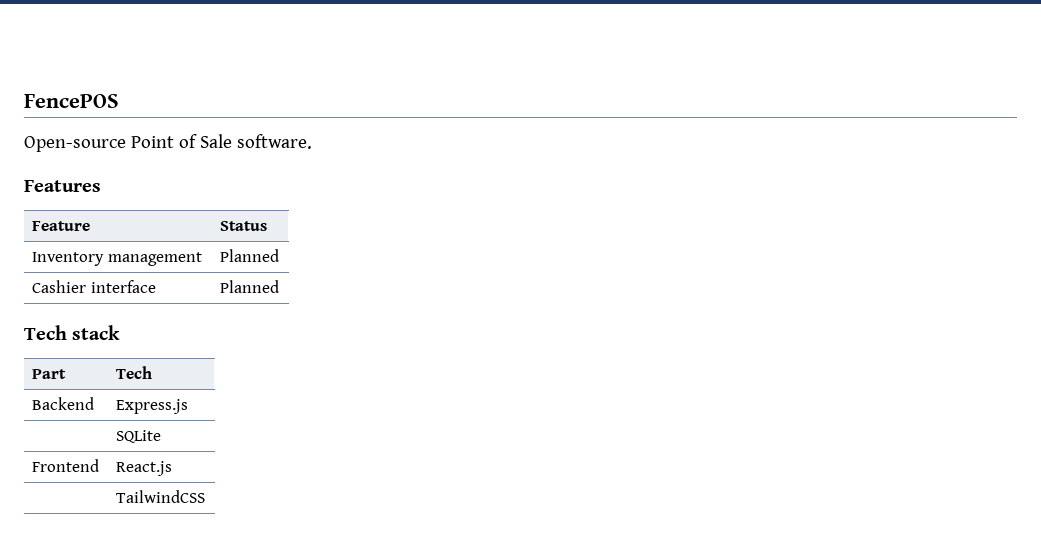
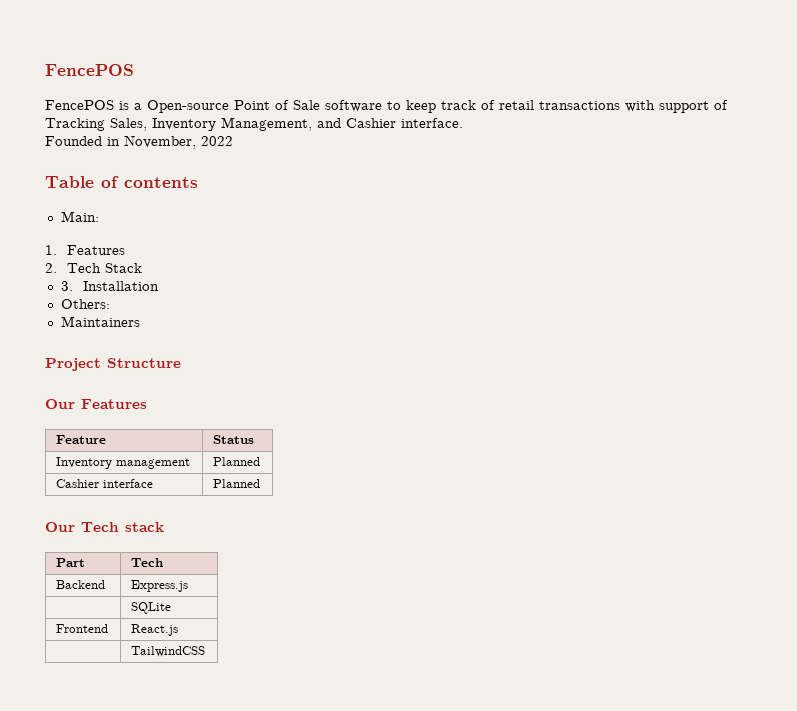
(119, 101) none -> [45,100,142,110] FencePOS is a
[236,134,312,149] software. // -> [325,100,728,113] [45,117,463,131] [45,135,233,149] [45,176,198,188] [60,211,99,222] [45,245,125,255] [45,263,142,273] [60,281,159,291] [60,299,110,309] [60,316,140,327] [45,358,181,371] [45,399,75,409] software to keep track of retail transactions with support of Tracking Sales, Inventory Management, and Cashier interface. // Founded in November, 2022 // Table of contents // Main: // 1. Features // 2. Tech Stack // 3. Installation // Others: // Maintainers // Project Structure // Our
(280, 286) none -> [45,522,75,532] Our

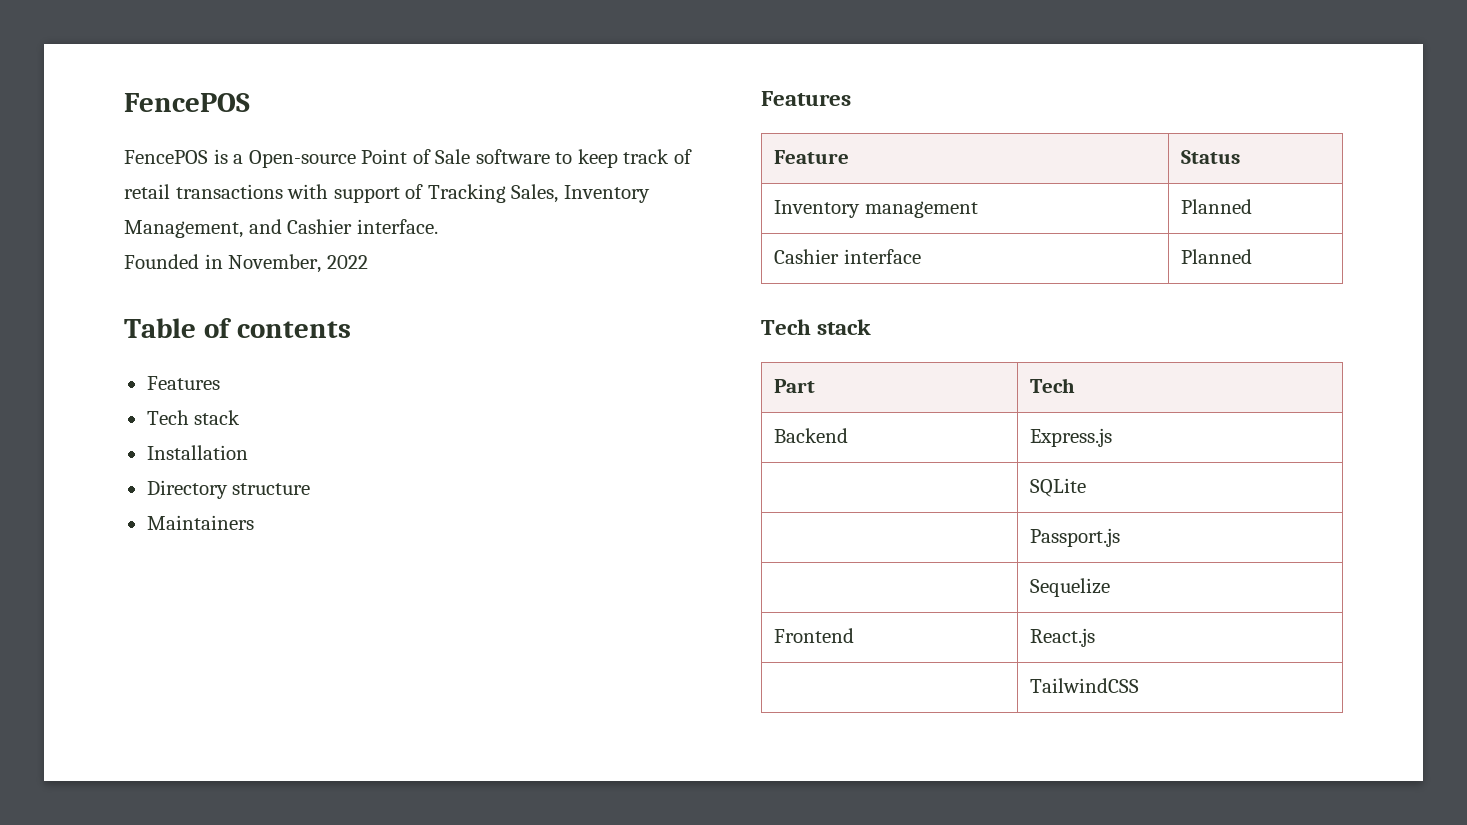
[60,211,99,222] [45,245,125,255] [45,263,142,273] [60,281,73,291] Main: // 1. Features // 2. Tech Stack // 3. -> [146,376,220,390] [146,410,241,425] Features // Tech stack //
[60,299,110,309] Others: -> [146,480,311,499] Directory structure
[45,358,181,371] [45,399,75,409] Project Structure // Our -> (254, 522) none
[45,522,75,532] Our -> (1253, 256) none
(172, 608) none -> [1030,528,1121,547] [1030,578,1111,597] // | Passport.js // | Sequelize

